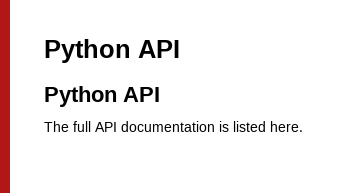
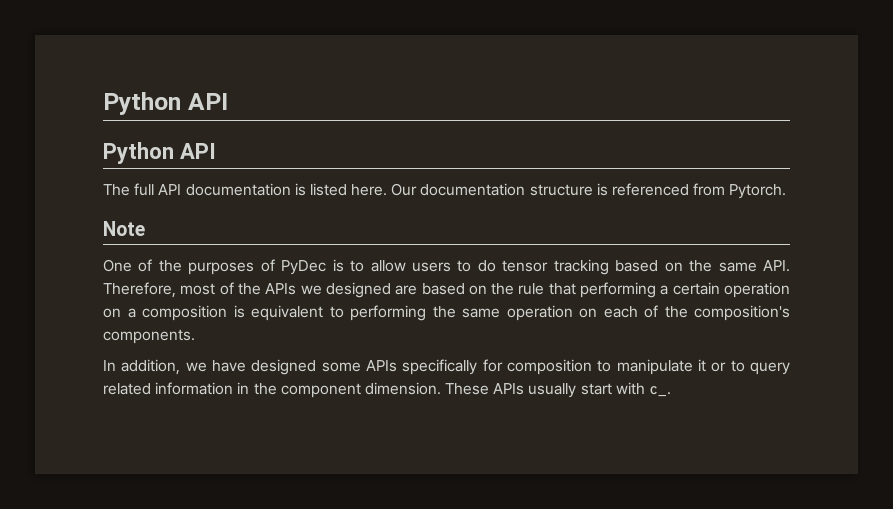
(303, 126) none -> [391,183,787,199] [103,221,145,236] [103,259,791,275] [103,282,790,298] [103,305,790,321] [103,329,195,344] [103,359,791,375] [103,382,672,398] Our documentation structure is referenced from Pytorch. // Note // One of the purposes of PyDec is to allow users to do tensor tracking based on the same API. Therefore, most of the APIs we designed are based on the rule that performing a certain operation on a composition is equivalent to performing the same operation on each of the composition's components. // In addition, we have designed some APIs specifically for composition to manipulate it or to query related information in the component dimension. These APIs usually start with c_.

